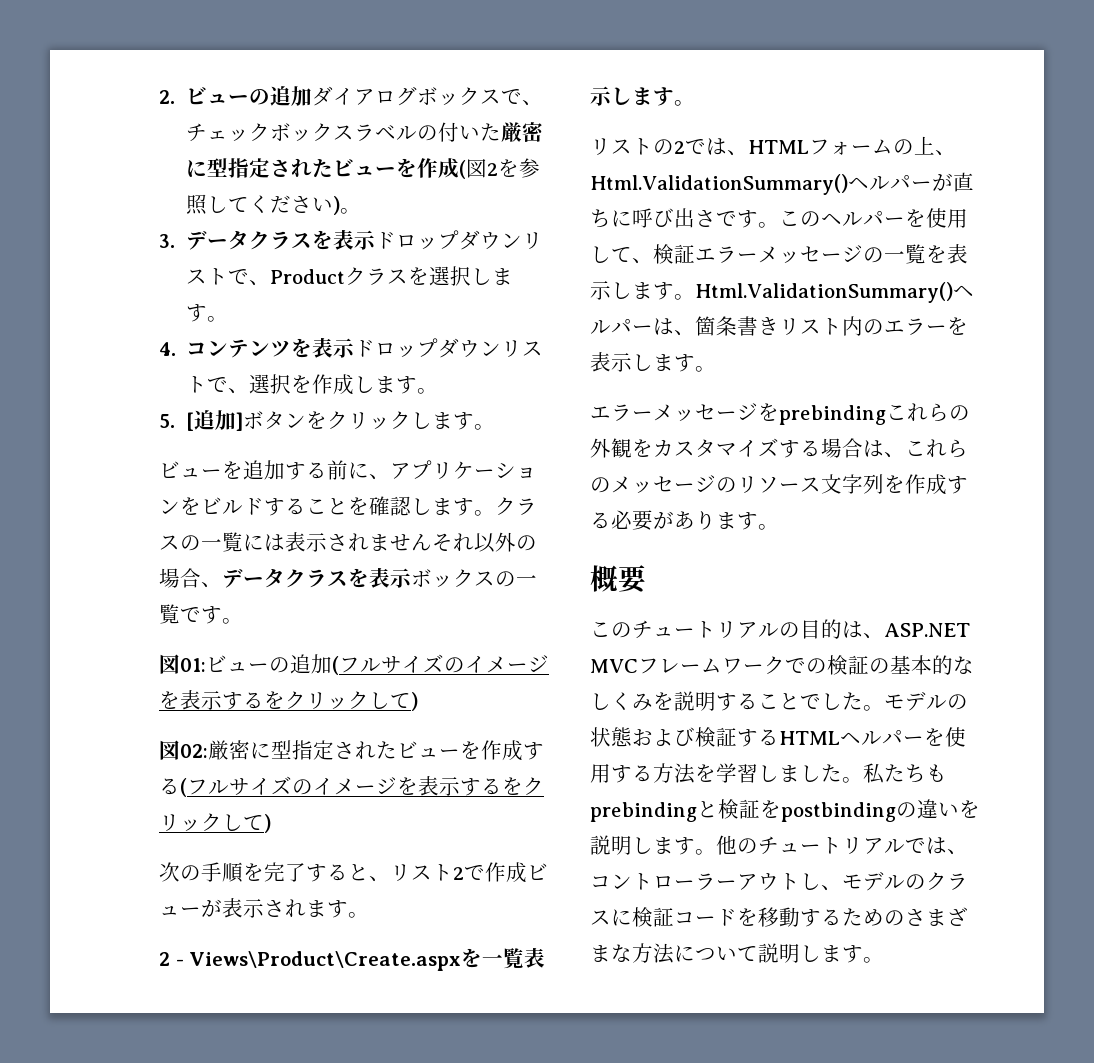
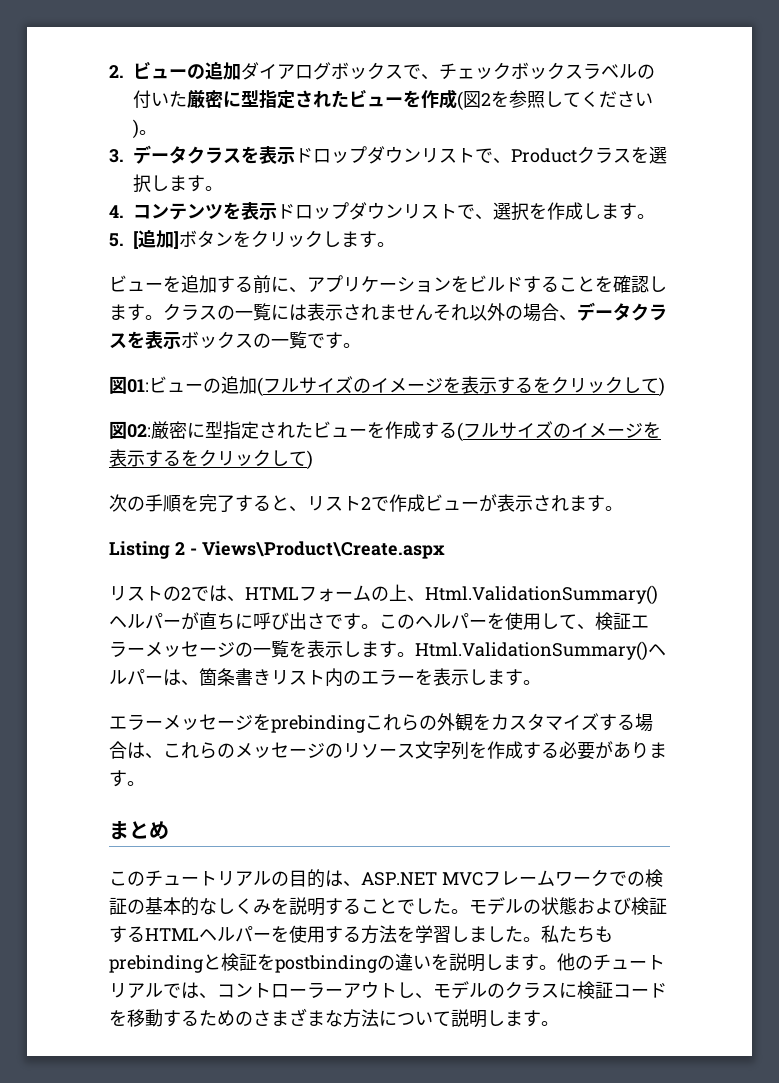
(369, 915) none -> [109,541,170,559] Listing
[461,947,546,969] [590,86,695,106] を一覧表示します。 -> (445, 550) none
[590,565,647,593] 概要 -> [109,821,169,840] まとめ

